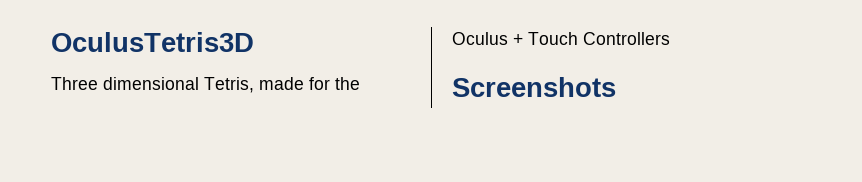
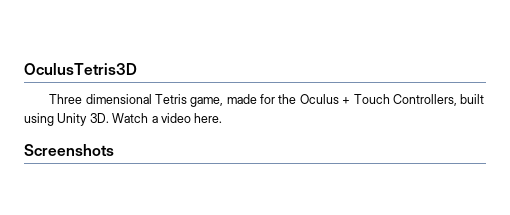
[204,77,254,93] Tetris, -> [154,94,224,107] Tetris game,
[583,32,670,45] Controllers -> [392,94,485,106] [24,113,223,126] Controllers, built using Unity 3D. Watch a video here.

